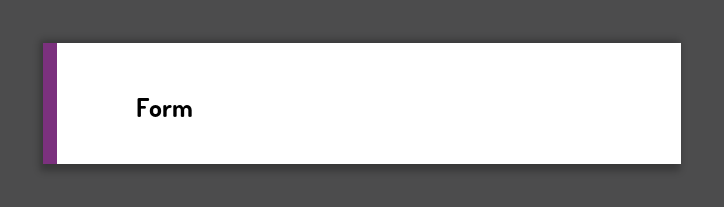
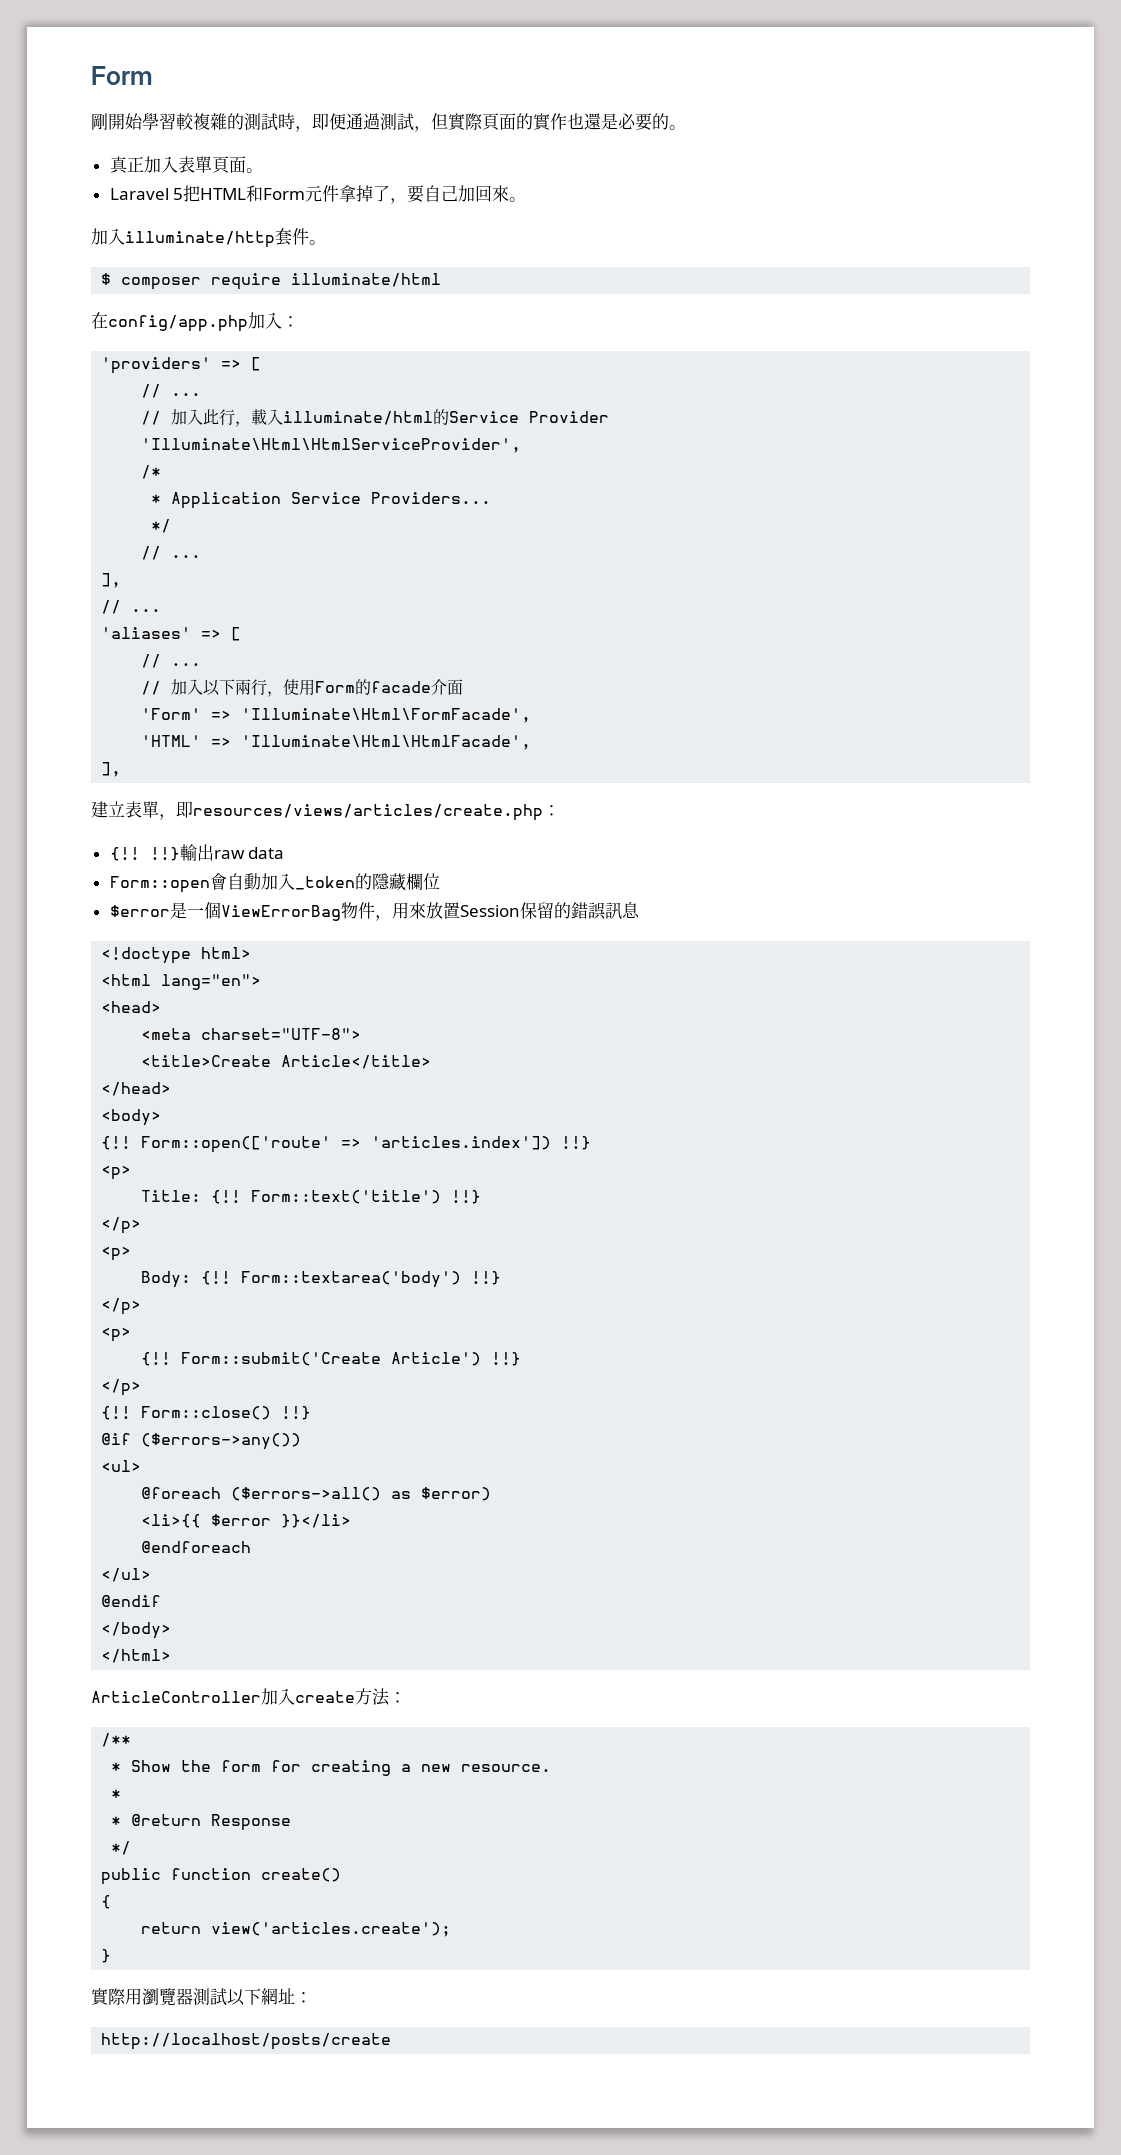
[136,98,193,117] Form -> [91,66,153,85] [91,113,686,132] [109,156,263,174] [109,185,527,204] [91,228,326,248] [101,273,442,290] [91,312,299,332] [101,357,262,374] [141,384,202,398] [141,409,610,427] [141,438,522,453] [141,465,162,479] [151,492,492,509] [151,519,172,533] [141,546,202,560] [101,573,122,588] [101,600,162,614] [101,627,242,641] [141,654,202,668] [141,679,464,697] [141,708,532,723] [141,735,532,750] [101,762,122,777] [91,801,560,821] [109,844,285,861] [109,873,440,893] [109,902,640,921] [101,947,252,964] [101,974,262,990] [101,1001,162,1013] [141,1028,362,1040] [141,1055,432,1069] [101,1082,172,1096] [101,1109,162,1126] [101,1136,592,1153] [101,1165,132,1180] [141,1190,482,1204] [101,1217,142,1234] [101,1246,132,1261] [141,1271,502,1288] [101,1298,142,1315] [101,1327,132,1342] [141,1352,522,1366] [101,1379,142,1396] [101,1406,312,1420] [101,1433,302,1450] [101,1460,142,1472] [141,1487,492,1501] [141,1514,352,1528] [141,1541,252,1553] [101,1568,152,1582] [101,1595,162,1607] [101,1622,172,1639] [101,1649,172,1663] [91,1688,406,1706] [101,1733,132,1747] [111,1760,552,1776] [111,1789,122,1799] [111,1814,292,1831] [111,1841,132,1855] [101,1868,342,1885] [101,1895,112,1909] [141,1922,452,1937] [101,1949,112,1963] [91,1988,312,2006] [101,2033,392,2050] Form // 剛開始學習較複雜的測試時，即便通過測試，但實際頁面的實作也還是必要的。 // 真正加入表單頁面。 // Laravel 5把HTML和Form元件拿掉了，要自己加回來。 // 加入illuminate/http套件。 // $ composer require illuminate/html // 在config/app.php加入： // 'providers' => [ // // ... // // 加入此行，載入illuminate/html的Service Provider // 'Illuminate\Html\HtmlServiceProvider', // /* // * Application Service Providers... // */ // // ... // ], // // ... // 'aliases' => [ // // ... // // 加入以下兩行，使用Form的facade介面 // 'Form' => 'Illuminate\Html\FormFacade', // 'HTML' => 'Illuminate\Html\HtmlFacade', // ], // 建立表單，即resources/views/articles/create.php： // {!! !!}輸出raw data // Form::open會自動加入_token的隱藏欄位 // $error是一個ViewErrorBag物件，用來放置Session保留的錯誤訊息 // <!doctype html> // <html lang="en"> // <head> // <meta charset="UTF-8"> // <title>Create Article</title> // </head> // <body> // {!! Form::open(['route' => 'articles.index']) !!} // <p> // Title: {!! Form::text('title') !!} // </p> // <p> // Body: {!! Form::textarea('body') !!} // </p> // <p> // {!! Form::submit('Create Article') !!} // </p> // {!! Form::close() !!} // @if ($errors->any()) // <ul> // @foreach ($errors->all() as $error) // <li>{{ $error }}</li> // @endforeach // </ul> // @endif // </body> // </html> // ArticleController加入create方法： // /** // * Show the form for creating a new resource. // * // * @return Response // */ // public function create() // { // return view('articles.create'); // } // 實際用瀏覽器測試以下網址： // http://localhost/posts/create

